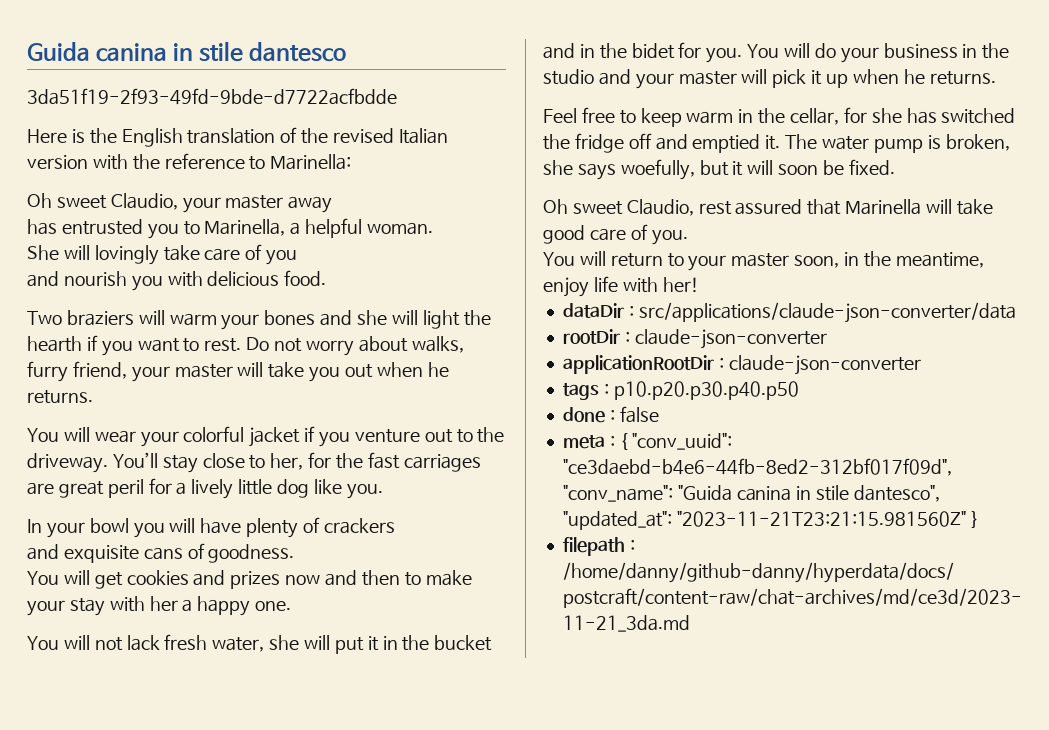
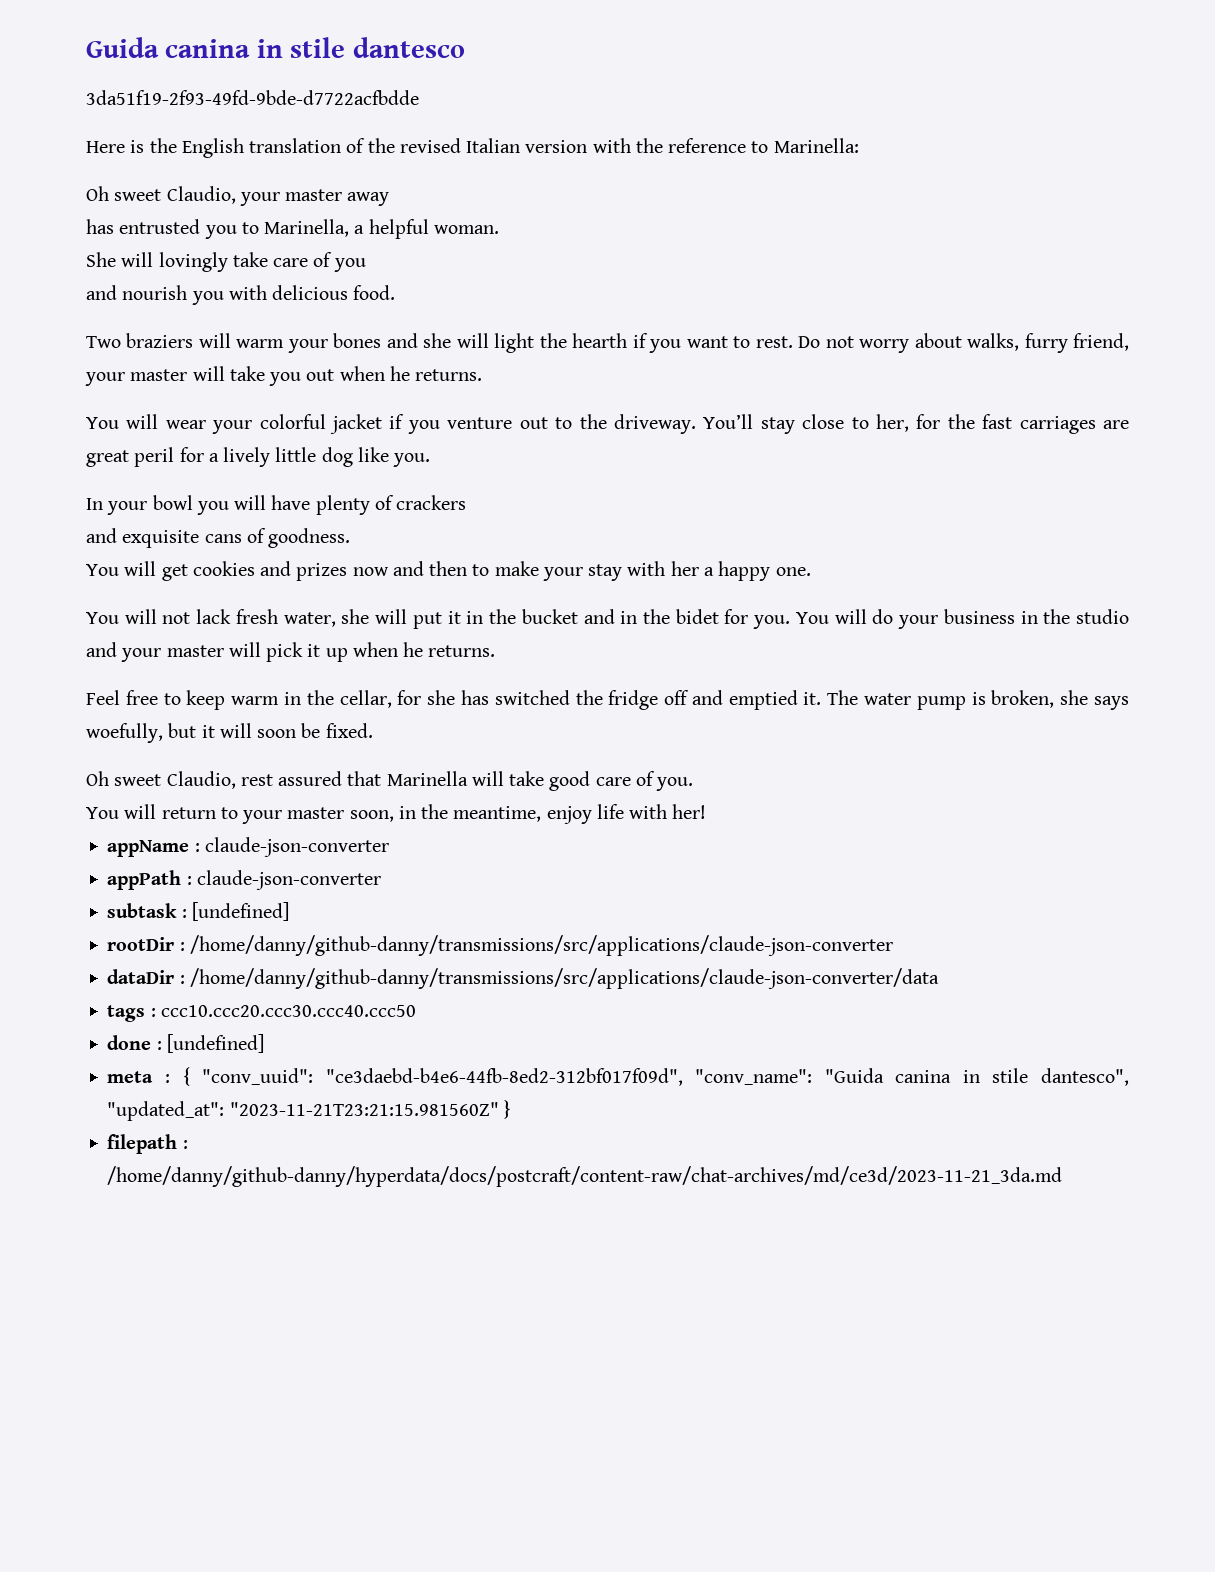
[562,302,1016,323] [562,329,827,349] [562,355,921,375] dataDir : src/applications/claude-json-converter/data // rootDir : claude-json-converter // applicationRootDir : claude-json-converter -> [107,837,389,857] [107,870,381,890] [107,902,289,921] [107,935,893,956] [107,968,939,989] appName : claude-json-converter // appPath : claude-json-converter // subtask : [undefined] // rootDir : /home/danny/github-danny/transmissions/src/applications/claude-json-converter // dataDir : /home/danny/github-danny/transmissions/src/applications/claude-json-converter/data
[613,381,799,400] p10.p20.p30.p40.p50 -> [160,1005,416,1017] ccc10.ccc20.ccc30.ccc40.ccc50
[619,406,659,423] false -> [166,1034,264,1053] [undefined]

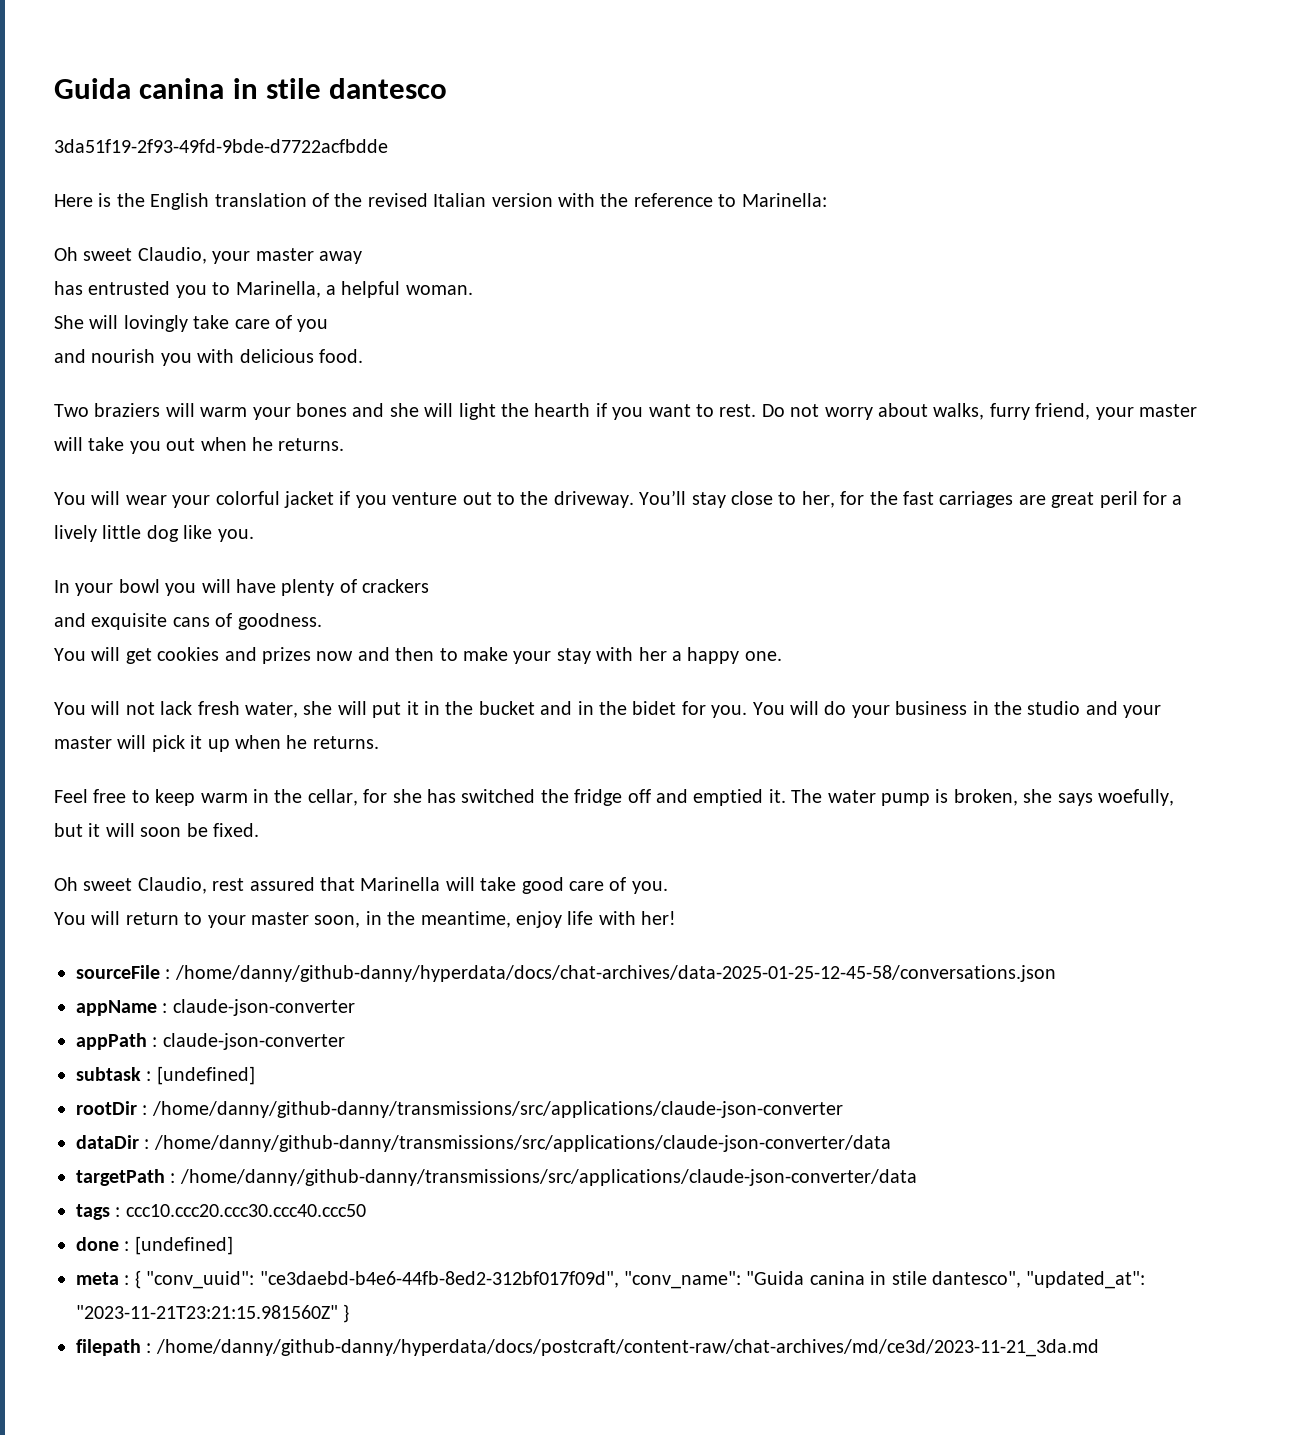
(707, 811) none -> [76,965,1056,982] // sourceFile : /home/danny/github-danny/hyperdata/docs/chat-archives/data-2025-01-25-12-45-58/conversations.json
(939, 978) none -> [76,1169,917,1186] // targetPath : /home/danny/github-danny/transmissions/src/applications/claude-json-converter/data

